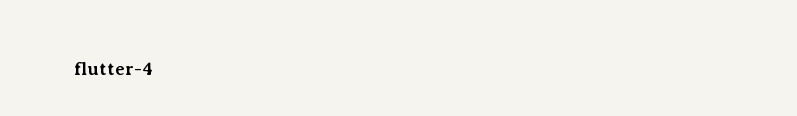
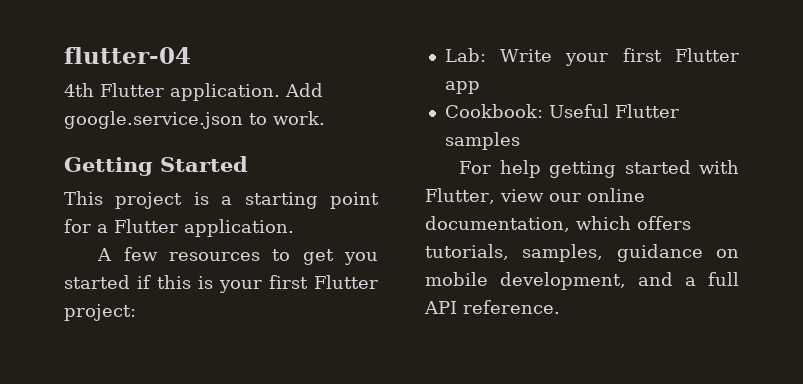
[74,62,153,75] flutter-4 -> [64,47,191,64] [64,83,323,101] [64,111,325,129] [64,156,248,176] [64,191,379,209] [64,219,294,237] [97,247,378,265] [64,275,378,293] [64,304,136,321] [444,48,739,66] [444,81,480,94] [444,104,679,118] [444,132,520,150] [459,160,739,178] [425,188,645,204] [425,216,691,232] [425,244,739,262] [425,272,739,290] [424,300,560,314] flutter-04 // 4th Flutter application. Add google.service.json to work. // Getting Started // This project is a starting point for a Flutter application. // A few resources to get you started if this is your first Flutter project: // Lab: Write your first Flutter app // Cookbook: Useful Flutter samples // For help getting started with Flutter, view our online documentation, which offers tutorials, samples, guidance on mobile development, and a full API reference.

